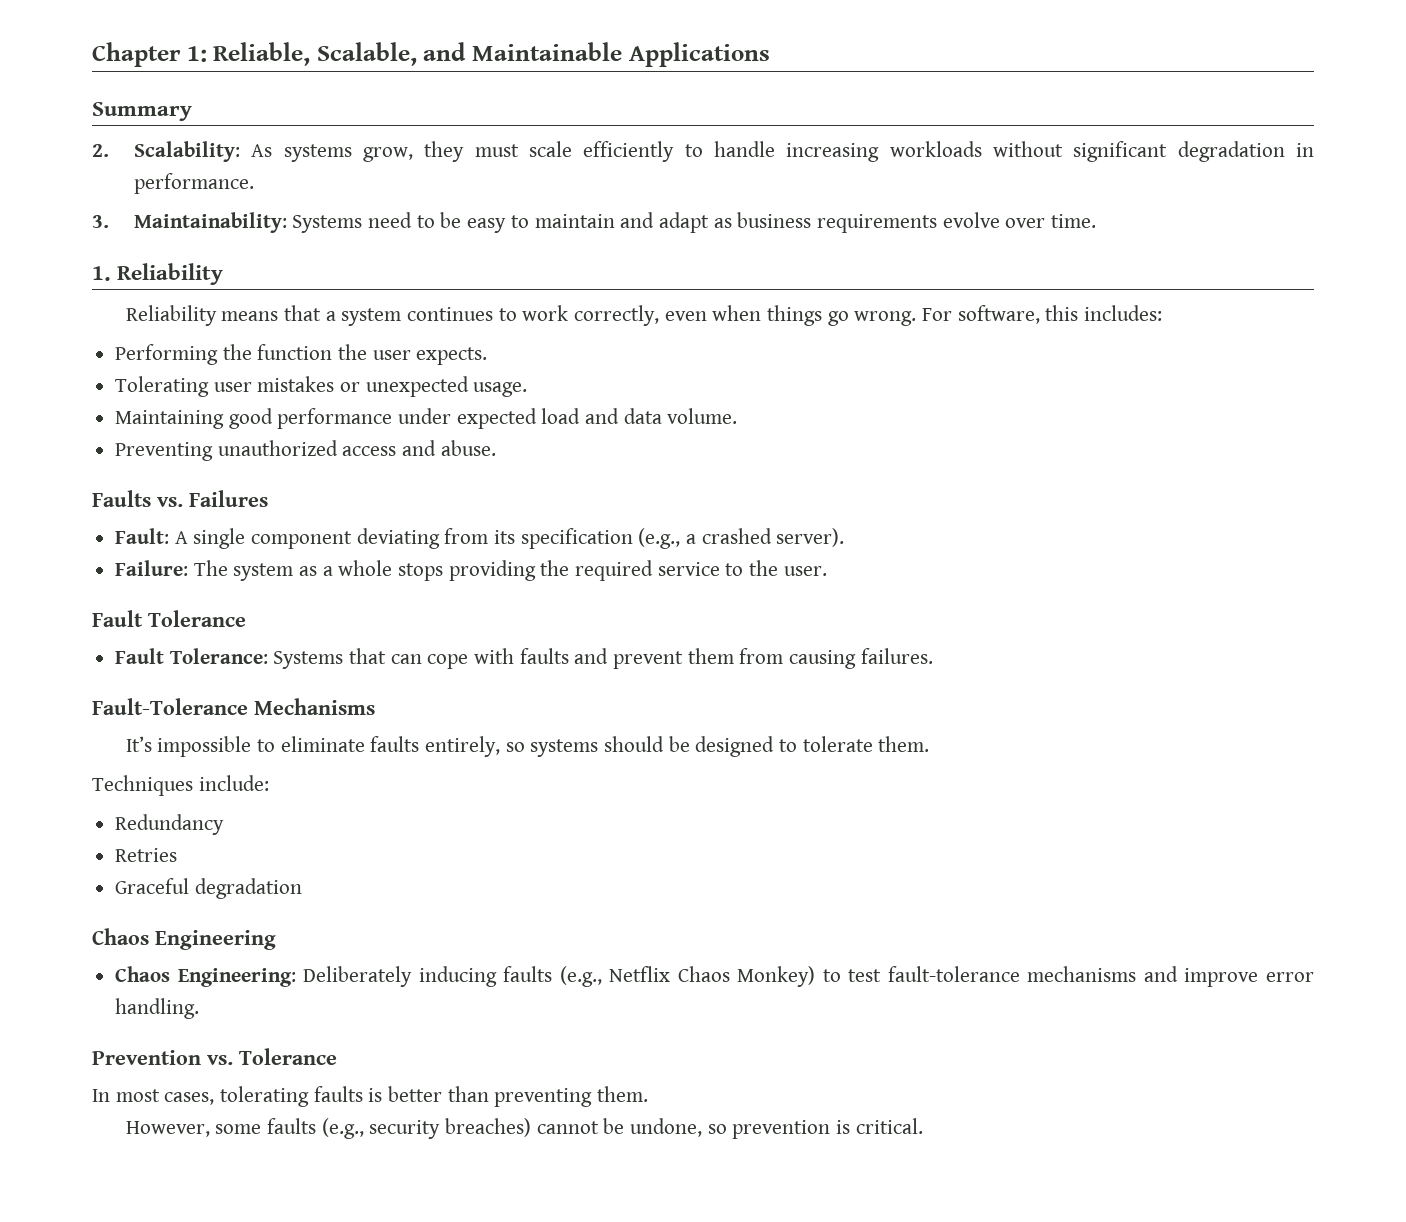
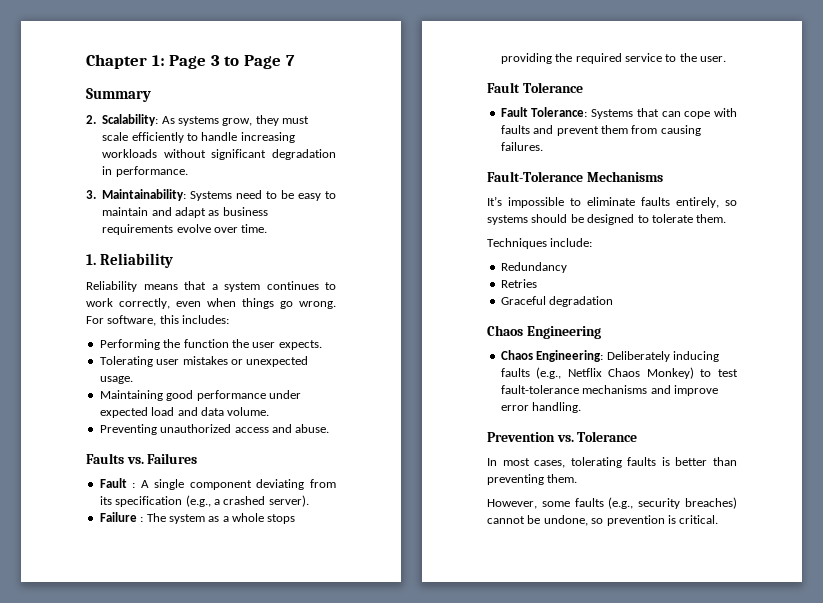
[213,42,770,67] Reliable, Scalable, and Maintainable Applications -> [169,55,295,69] Page 3 to Page 7
[115,528,170,544] Fault: -> [99,478,136,488] Fault :
[115,560,189,576] Failure: -> [99,512,144,522] Failure :

